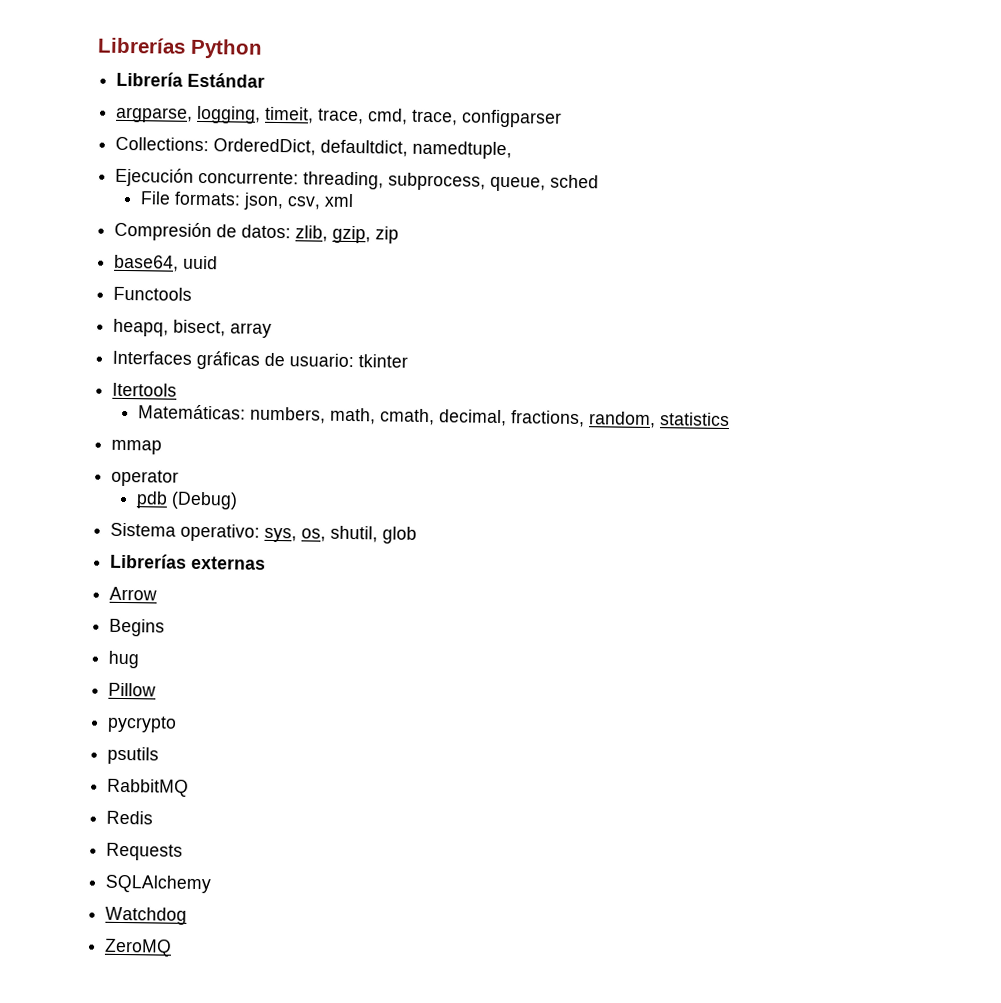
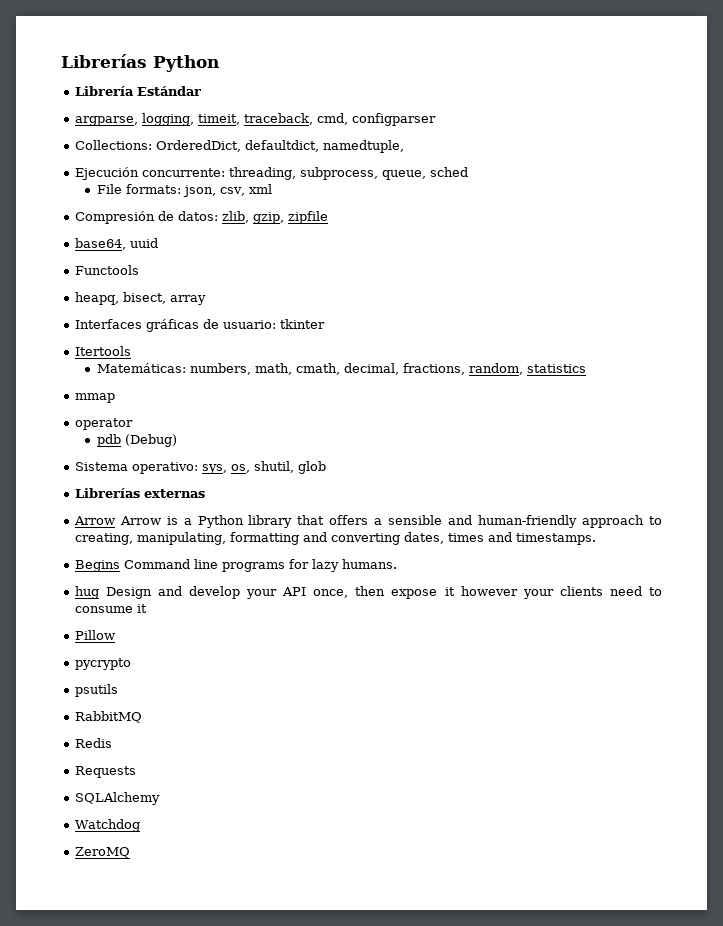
[317,108,459,126] trace, cmd, trace, -> [243,113,348,125] traceback, cmd,
[375,226,400,244] zip -> [287,211,328,224] zipfile
[109,618,166,637] [108,650,140,669] // Begins // hug -> [119,515,662,528] [74,532,596,545] [74,559,397,572] [74,586,662,599] [74,604,147,613] Arrow is a Python library that offers a sensible and human-friendly approach to creating, manipulating, formatting and converting dates, times and timestamps. // Begins Command line programs for lazy humans. // hug Design and develop your API once, then expose it however your clients need to consume it

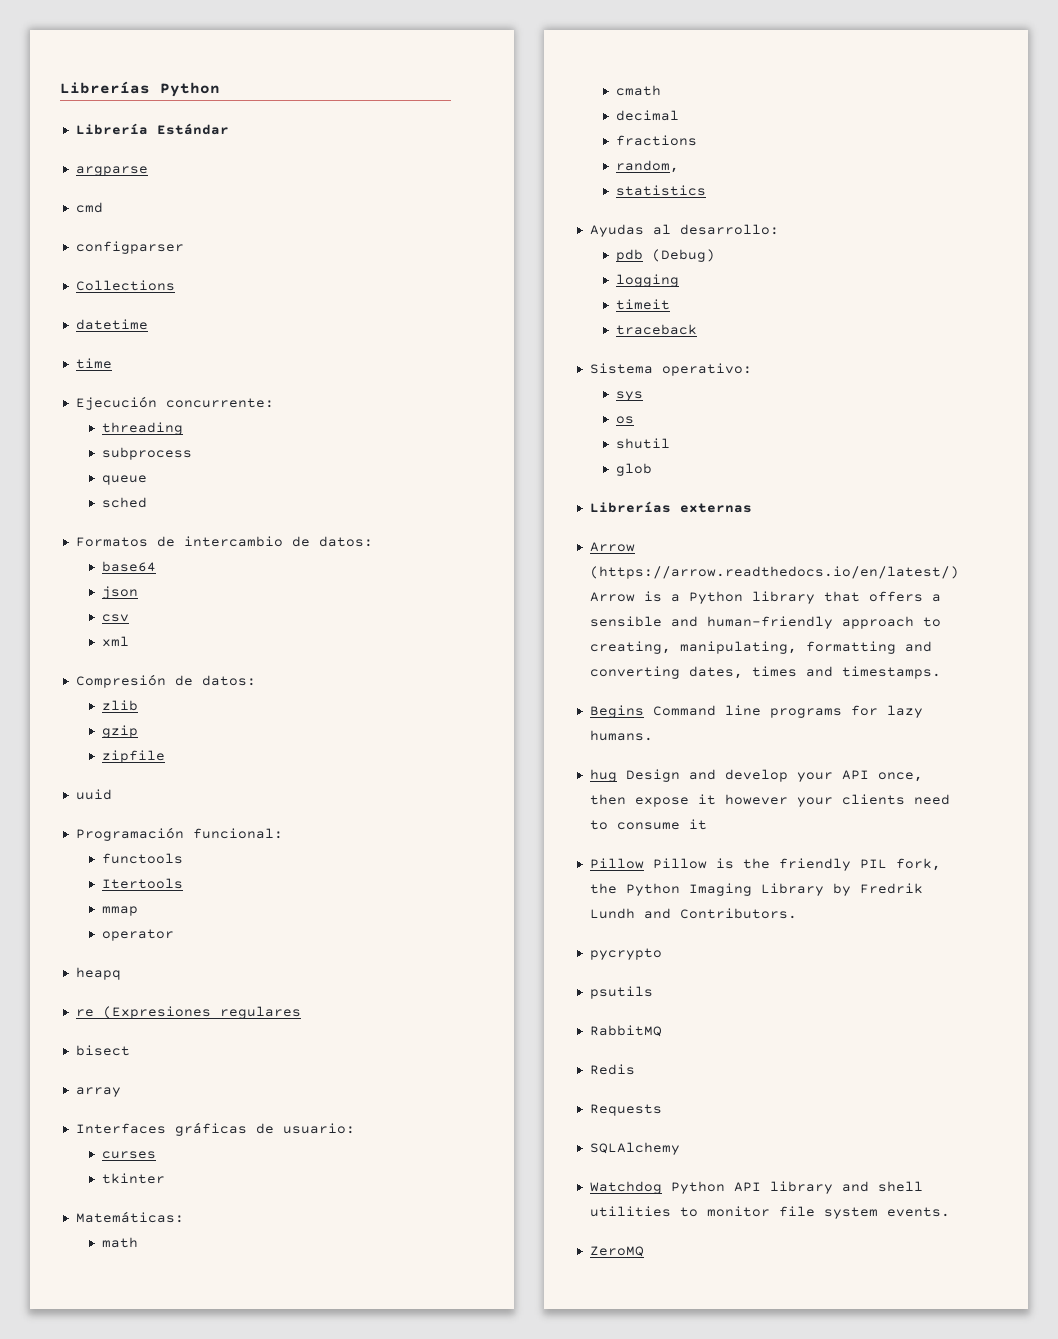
[74,113,436,126] [74,140,404,153] [74,167,468,180] [96,184,245,197] argparse, logging, timeit, traceback, cmd, configparser // Collections: OrderedDict, defaultdict, namedtuple, // Ejecución concurrente: threading, subprocess, queue, sched // File formats: json, csv, -> [75,166,148,176] [75,202,103,213] [75,241,184,254] [75,280,175,291] [75,319,148,330] [75,358,112,369] [75,396,274,410] [101,422,183,435] [101,447,192,460] [101,475,147,485] [101,497,147,508] [75,536,373,547] [101,561,156,572] [101,586,138,599] [101,614,129,622] argparse // cmd // configparser // Collections // datetime // time // Ejecución concurrente: // threading // subprocess // queue // sched // Formatos de intercambio de datos: // base64 // json // csv //
[221,211,284,224] zlib, gzip, -> [101,700,138,711] [101,725,138,738] // zlib // gzip //
[74,238,126,250] base64, -> (165, 756) none
[74,265,139,275] [74,292,166,305] Functools // heapq, bisect, -> [75,827,283,841] [101,853,183,864] [101,878,183,889] [101,906,138,916] [101,929,174,941] [75,967,121,980] [75,1006,301,1019] [75,1045,130,1056] Programación funcional: // functools // Itertools // mmap // operator // heapq // re (Expresiones regulares // bisect //
(276, 324) none -> [101,1151,156,1159] // curses //
[74,346,131,356] [96,363,465,375] Itertools // Matemáticas: numbers, math, cmath, decimal, fractions, -> [75,1211,184,1223] [101,1237,138,1248] [615,85,661,96] [615,110,679,121] [615,135,697,146] Matemáticas: // math // cmath // decimal // fractions //
(523, 369) none -> (679, 166) //
[74,393,115,403] [74,418,133,430] mmap // operator -> [589,224,779,237] Ayudas al desarrollo:
(177, 440) none -> [615,274,679,287] [615,299,670,310] [615,324,697,335] // logging // timeit // traceback
[201,461,294,474] sys, os, shutil, -> [615,391,643,401] [615,416,634,424] [615,438,670,449] // sys // os // shutil //
(115, 520) none -> [589,566,959,579] (https://arrow.readthedocs.io/en/latest/)
(115, 635) none -> [652,858,941,871] [589,883,923,896] [589,908,797,919] Pillow is the friendly PIL fork, the Python Imaging Library by Fredrik Lundh and Contributors.
(140, 825) none -> [670,1181,923,1194] [589,1206,950,1219] Python API library and shell utilities to monitor file system events.

